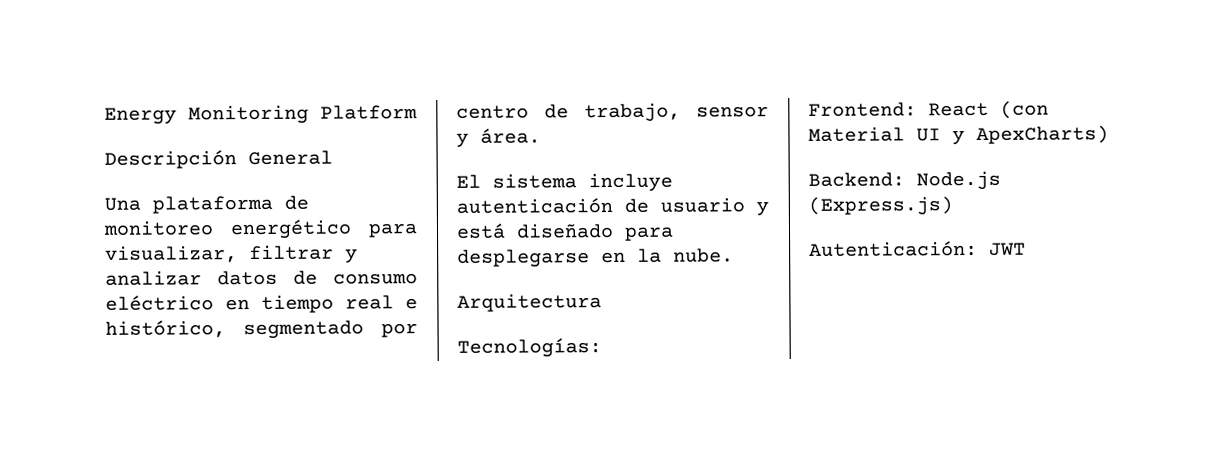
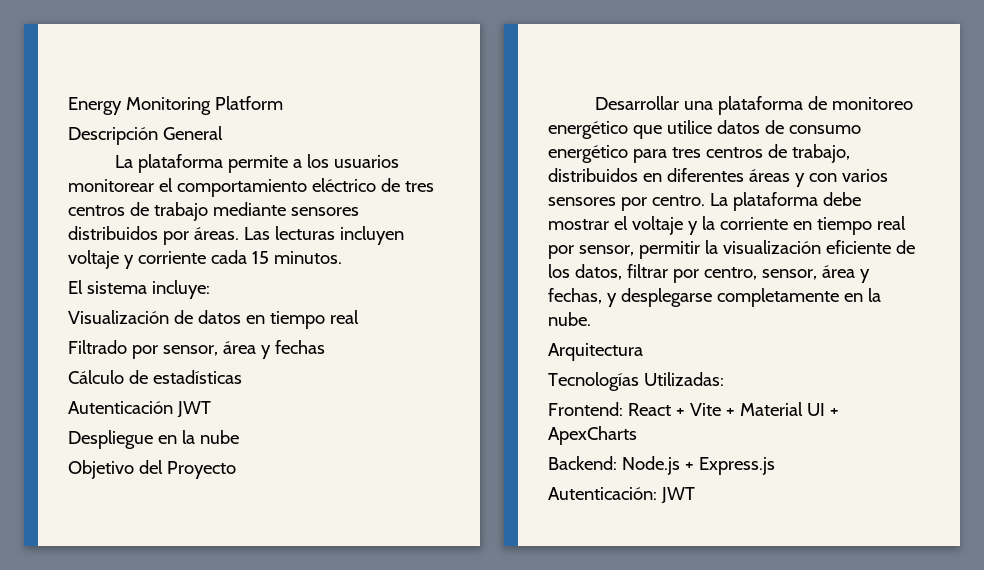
[104,195,309,214] [103,219,418,240] [105,244,358,264] [105,270,418,286] [105,294,418,313] [105,320,418,340] [456,102,769,123] [456,128,541,148] [456,172,673,193] [456,197,769,217] [456,223,674,241] [457,249,590,268] Una plataforma de monitoreo energético para visualizar, filtrar y analizar datos de consumo eléctrico en tiempo real e histórico, segmentado por centro de trabajo, sensor y área. // El sistema incluye autenticación de usuario y está diseñado para desplegarse -> [115,154,400,173] [68,178,434,197] [68,202,359,221] [68,226,404,245] [68,250,342,269] [68,280,210,299] [68,310,359,329] [68,340,325,359] [68,370,242,384] [68,401,211,418] [68,430,239,449] [68,460,236,479] [595,96,914,115] [548,120,861,139] [548,144,850,163] [548,168,888,187] [548,192,861,211] [548,216,906,235] [548,240,915,259] [548,264,870,283] [548,288,839,307] La plataforma permite a los usuarios monitorear el comportamiento eléctrico de tres centros de trabajo mediante sensores distribuidos por áreas. Las lecturas incluyen voltaje y corriente cada 15 minutos. // El sistema incluye: // Visualización de datos en tiempo real // Filtrado por sensor, área y fechas // Cálculo de estadísticas // Autenticación JWT // Despliegue en la nube // Objetivo del Proyecto // Desarrollar una plataforma de monitoreo energético que utilice datos de consumo energético para tres centros de trabajo, distribuidos en diferentes áreas y con varios sensores por centro. La plataforma debe mostrar el voltaje y la corriente en tiempo real por sensor, permitir la visualización eficiente de los datos, filtrar por centro, sensor, área y fechas, y desplegarse completamente
[457,338,602,358] Tecnologías: -> [548,372,724,391] Tecnologías Utilizadas:
[1000,100,1049,119] [808,125,1109,146] (con Material UI y ApexCharts) -> [675,402,839,416] [548,426,637,445] + Vite + Material UI + ApexCharts
[808,196,953,216] (Express.js) -> [684,457,775,475] + Express.js

